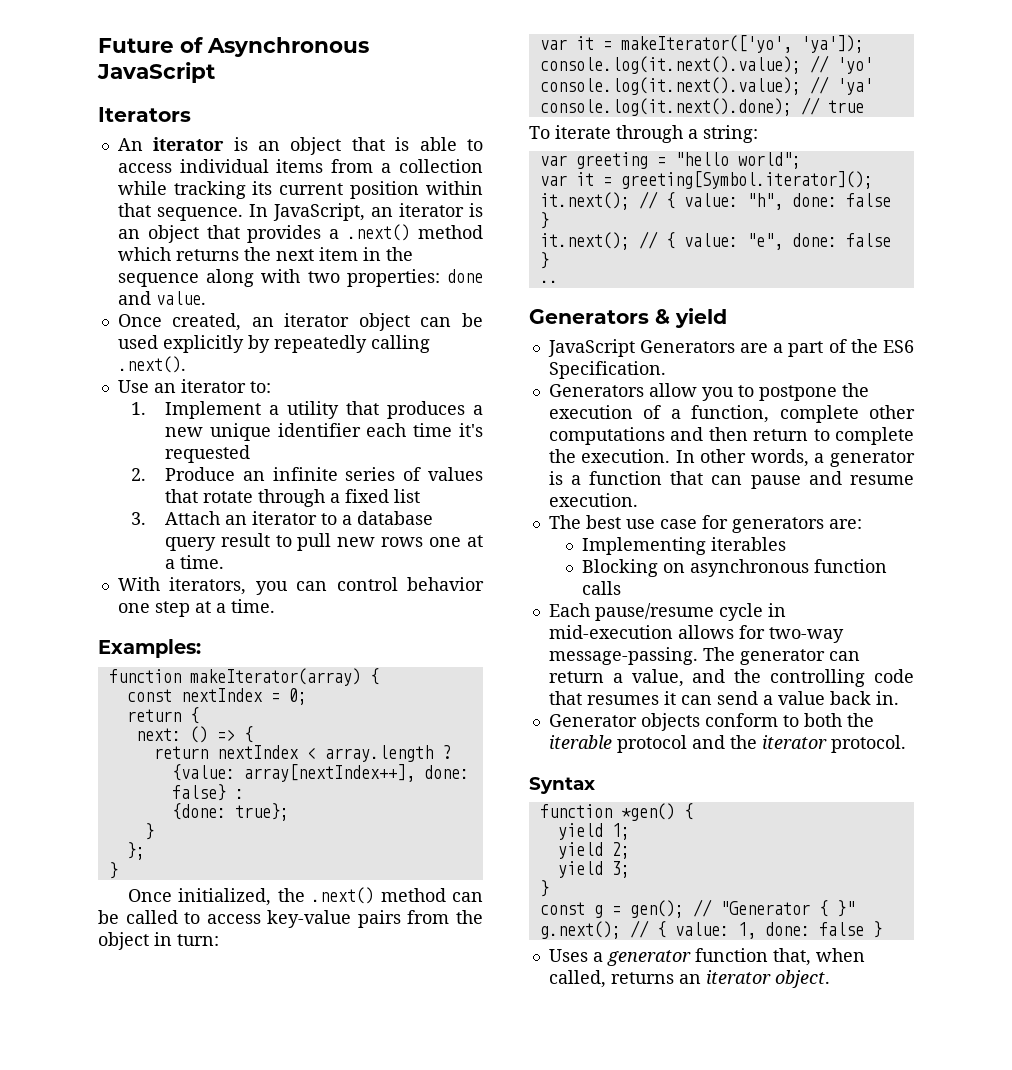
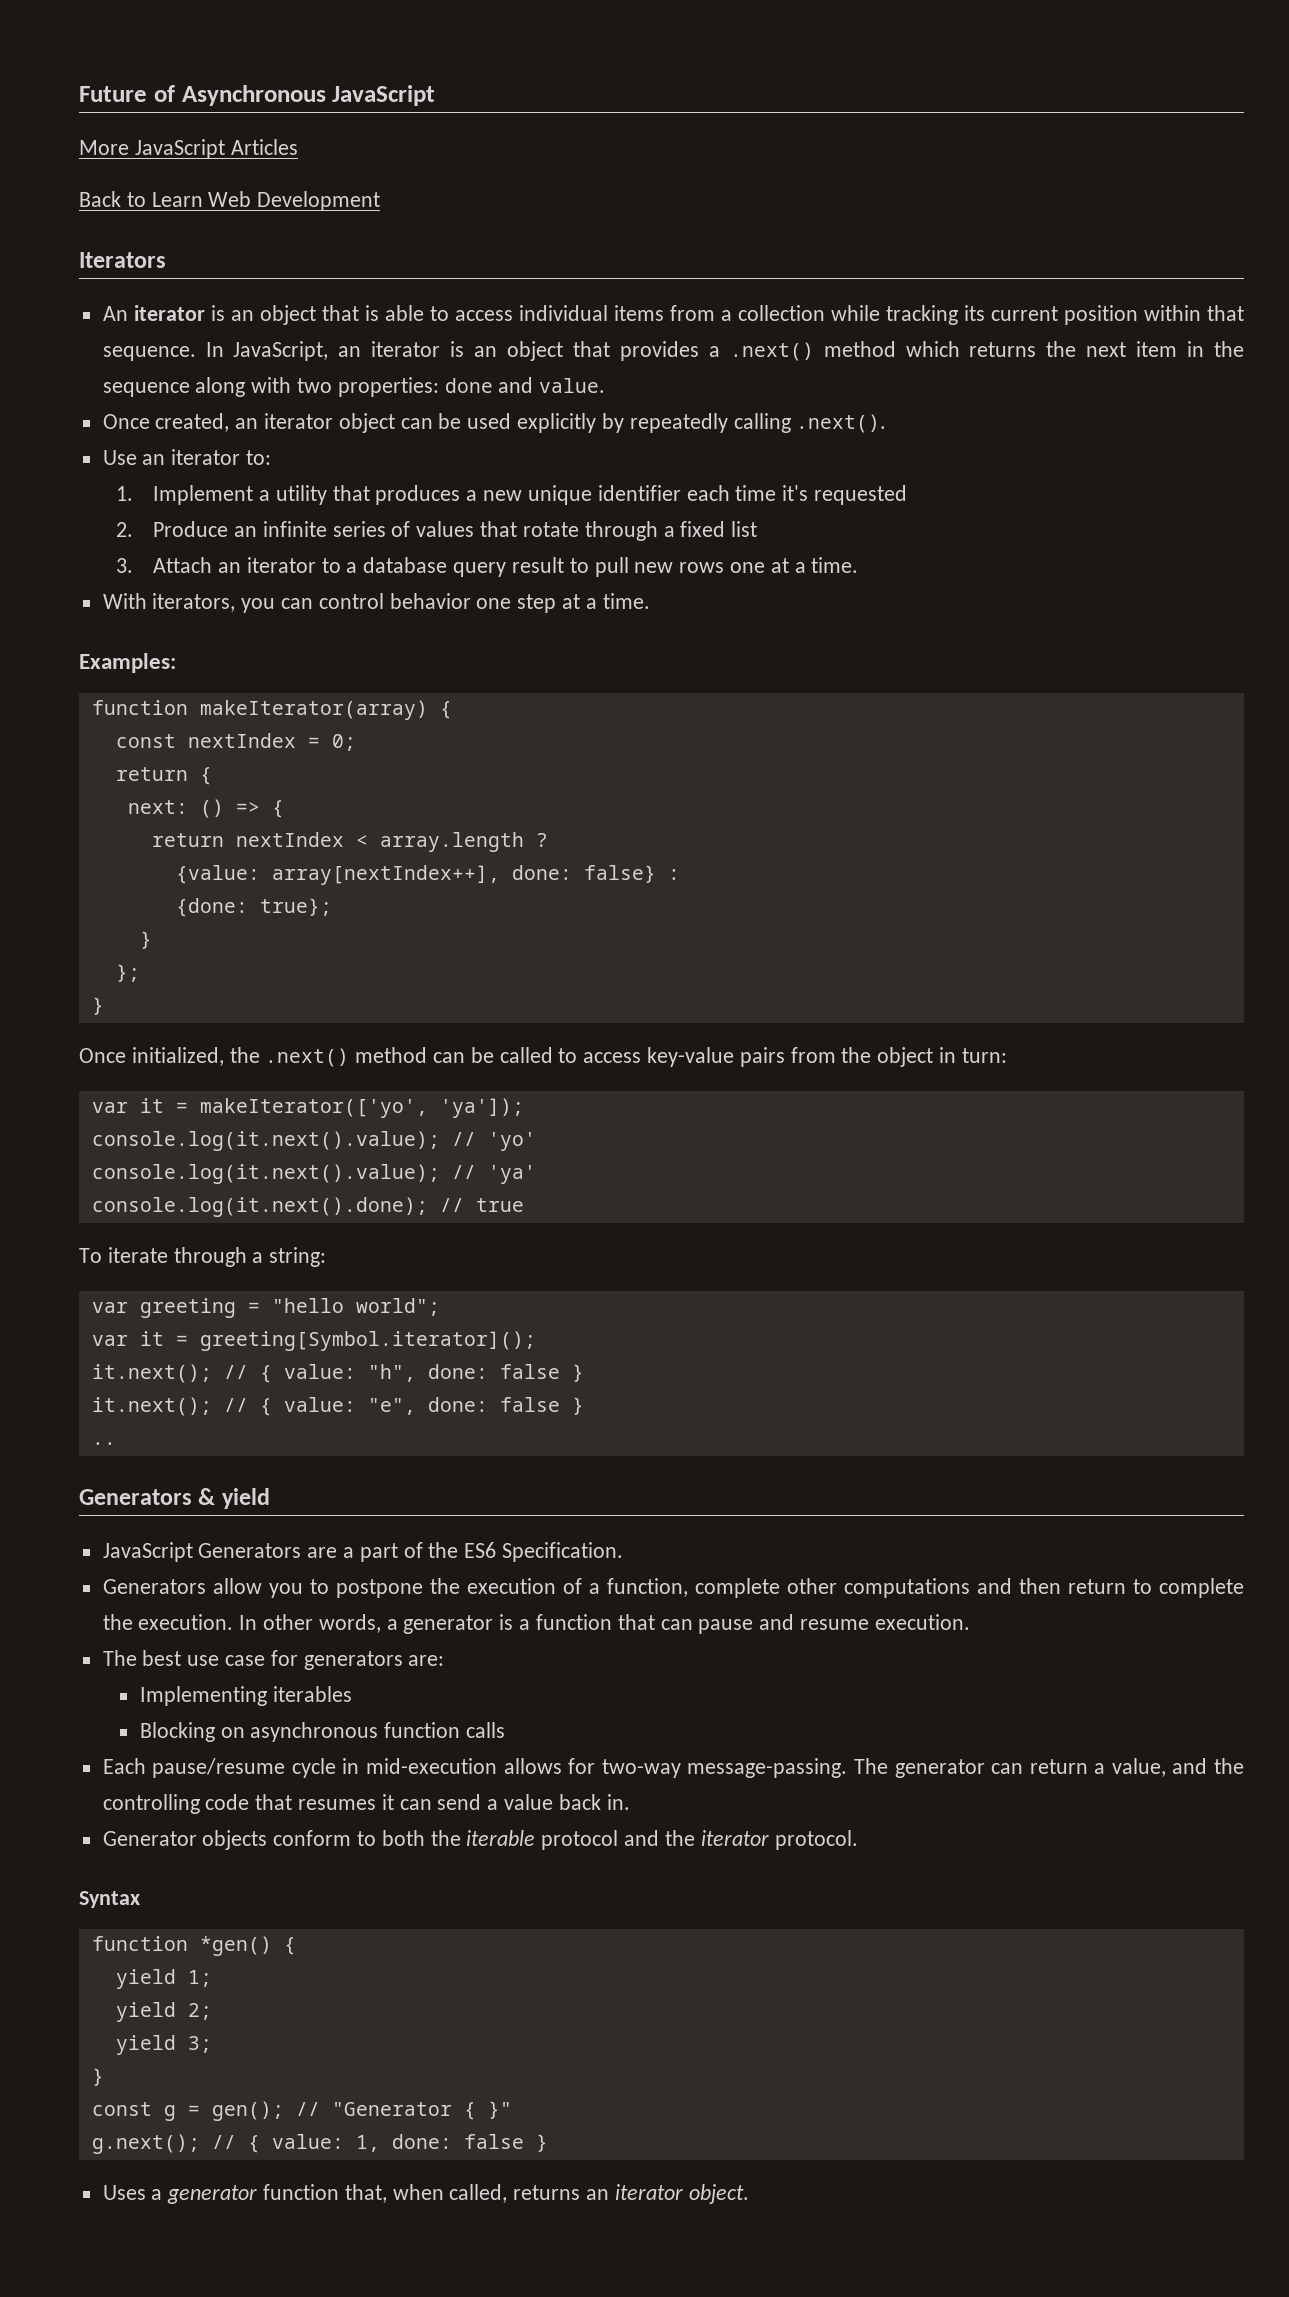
(215, 72) none -> [79,139,298,159] [79,191,381,211] // More JavaScript Articles // Back to Learn Web Development

